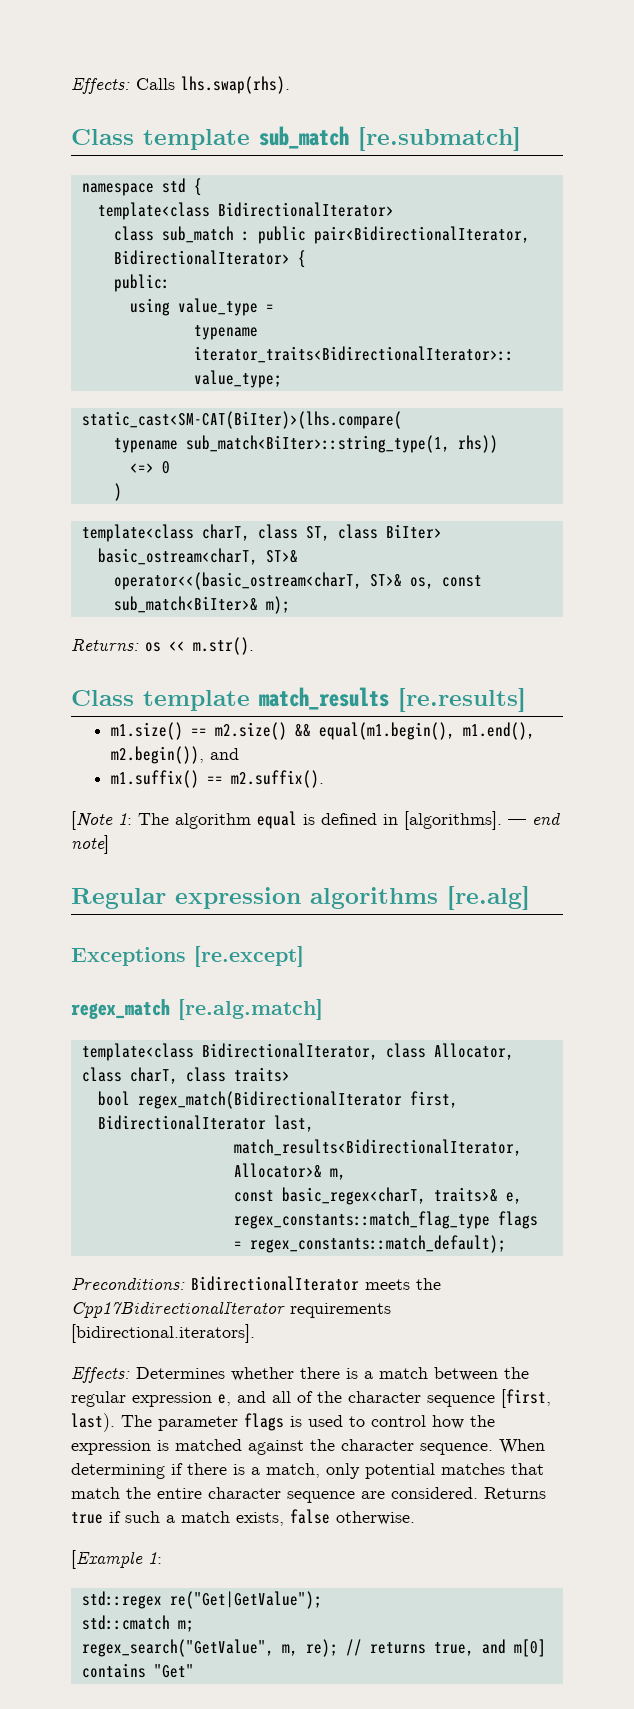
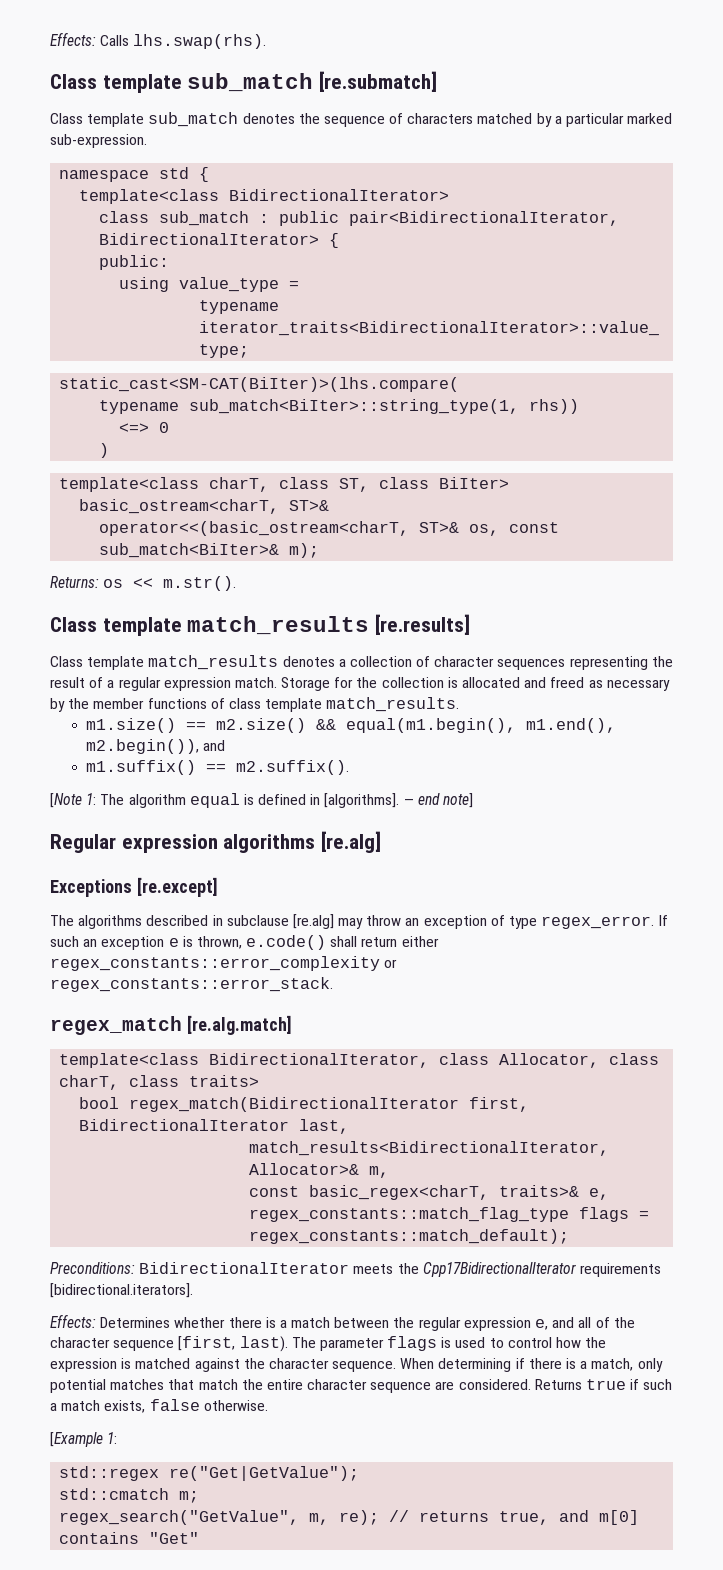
(521, 139) none -> [50,112,673,127] [50,134,147,148] // Class template sub_match denotes the sequence of characters matched by a particular marked sub-expression.
(526, 700) none -> [50,655,673,670] [50,677,670,691] [50,697,460,712] // Class template match_results denotes a collection of character sequences representing the result of a regular expression match. Storage for the collection is allocated and freed as necessary by the member functions of class template match_results.
(304, 956) none -> [50,914,669,929] [50,935,439,950] [50,956,398,971] [50,977,333,992] // The algorithms described in subclause [re.alg] may throw an exception of type regex_error. If such an exception e is thrown, e.code() shall return either regex_constants::error_complexity or regex_constants::error_stack.

